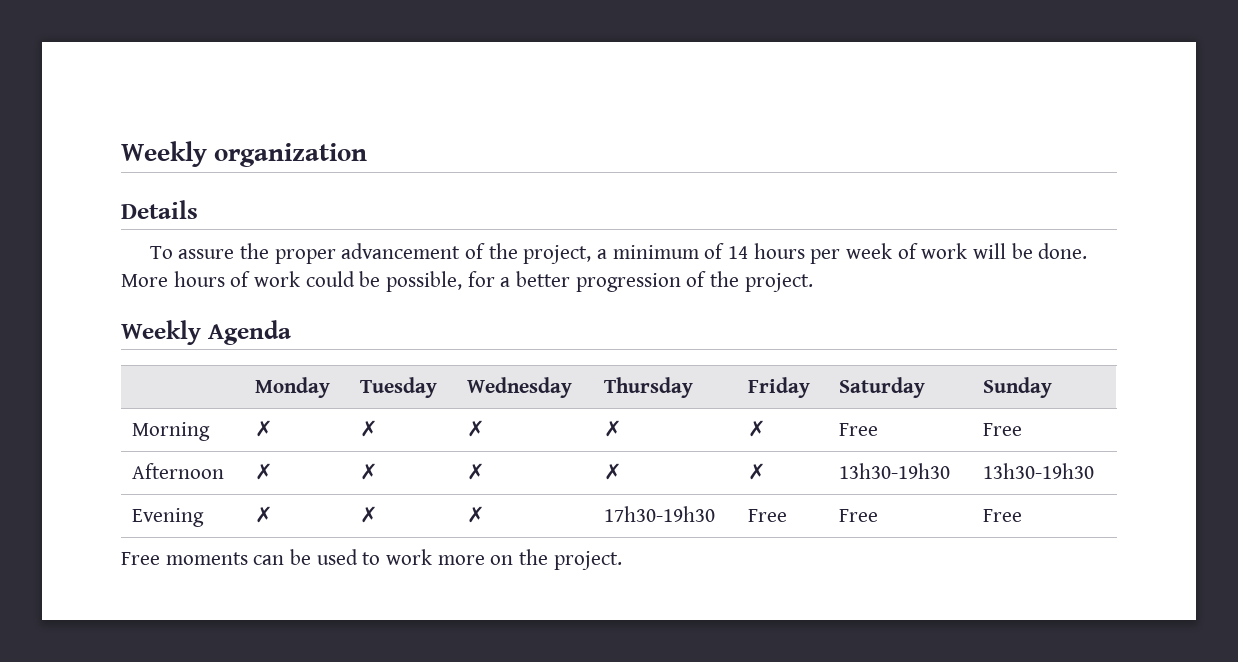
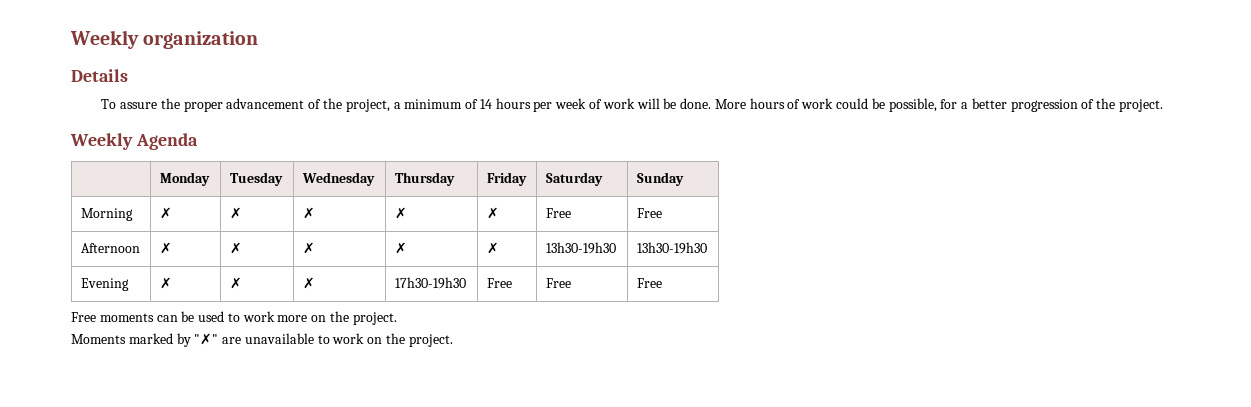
(622, 560) none -> [71,333,453,347] // Moments marked by "✗" are unavailable to work on the project.

